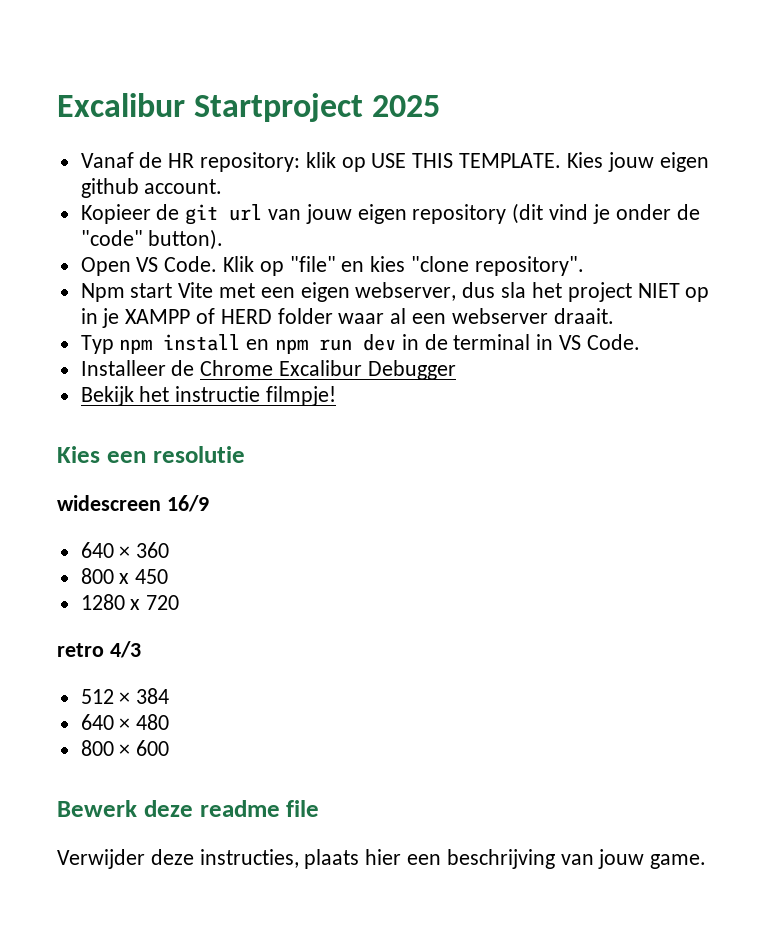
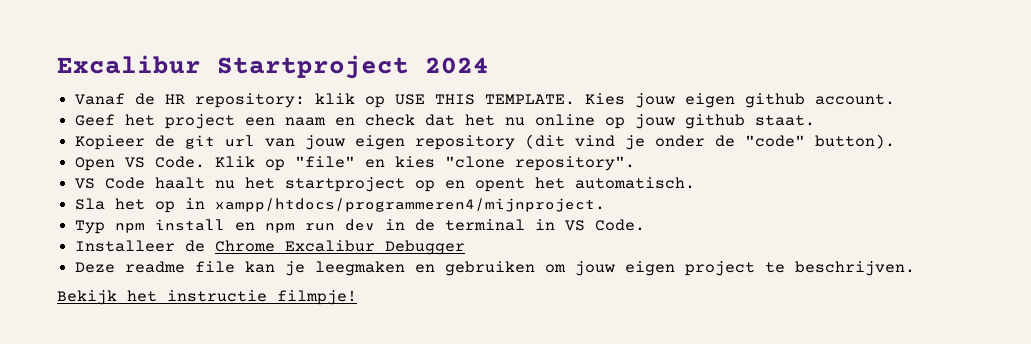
[372,95,441,117] 2025 -> [425,57,489,74] 2024
(223, 186) none -> [75,114,816,129] // Geef het project een naam en check dat het nu online op jouw github staat.
[80,282,710,302] [80,308,614,328] Npm start Vite met een eigen webserver, dus sla het project NIET op in je XAMPP of HERD folder waar al een webserver draait. -> [75,177,696,192] [75,198,606,213] VS Code haalt nu het startproject op en opent het automatisch. // Sla het op in xampp/htdocs/programmeren4/mijnproject.
[80,386,337,406] [57,446,245,463] [57,495,209,512] [80,542,170,558] [80,568,169,584] [80,594,180,610] [57,641,141,658] [80,688,170,704] [80,714,170,730] [80,740,170,756] [57,800,320,817] [57,849,707,869] Bekijk het instructie filmpje! // Kies een resolutie // widescreen 16/9 // 640 × 360 // 800 x 450 // 1280 x 720 // retro 4/3 // 512 × 384 // 640 × 480 // 800 × 600 // Bewerk deze readme file // Verwijder deze instructies, plaats hier een beschrijving van jouw game. -> [75,261,916,276] [57,290,357,305] Deze readme file kan je leegmaken en gebruiken om jouw eigen project te beschrijven. // Bekijk het instructie filmpje!

